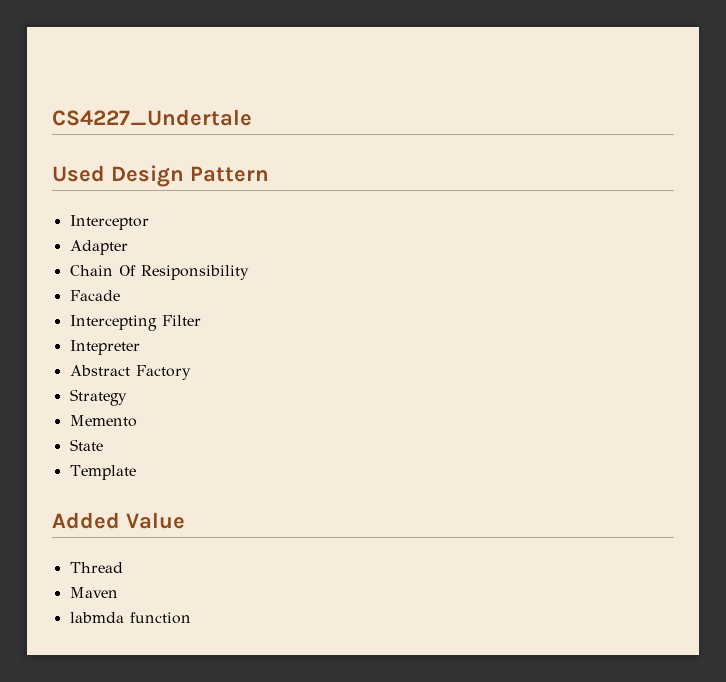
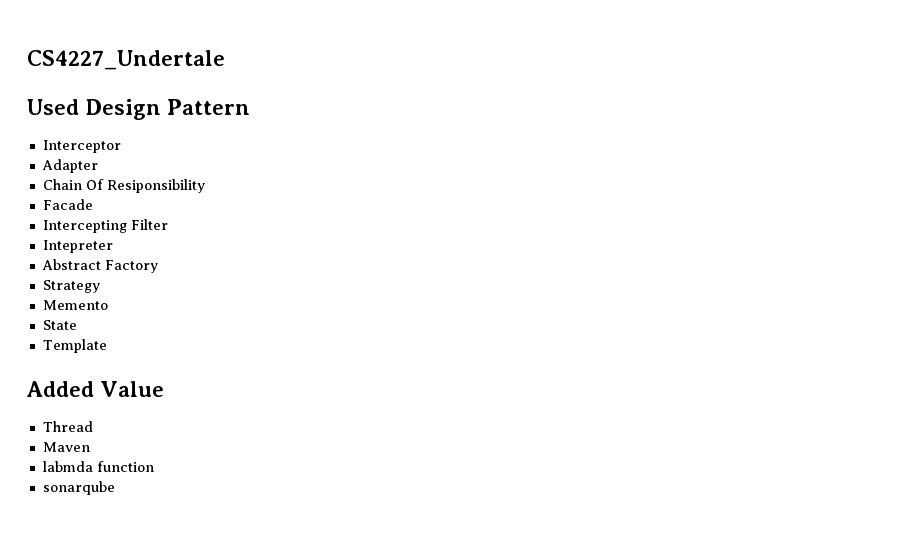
(191, 618) none -> [42,481,115,495] // sonarqube

